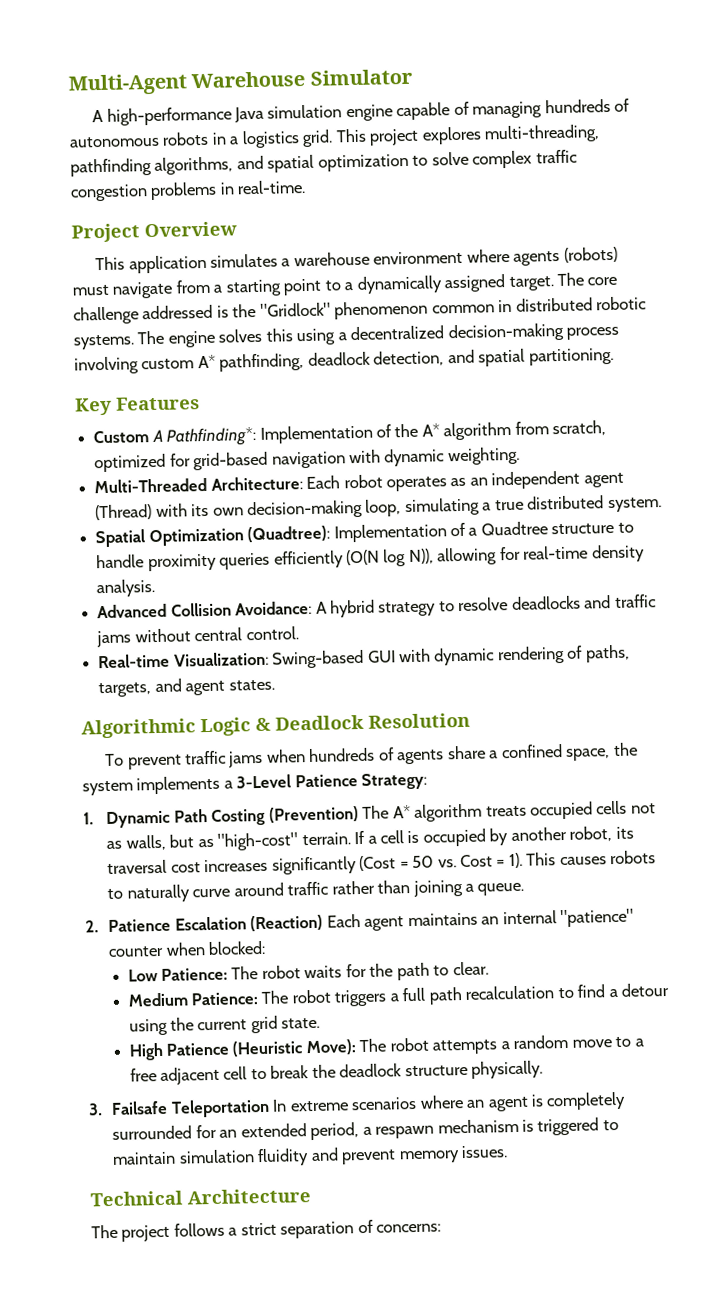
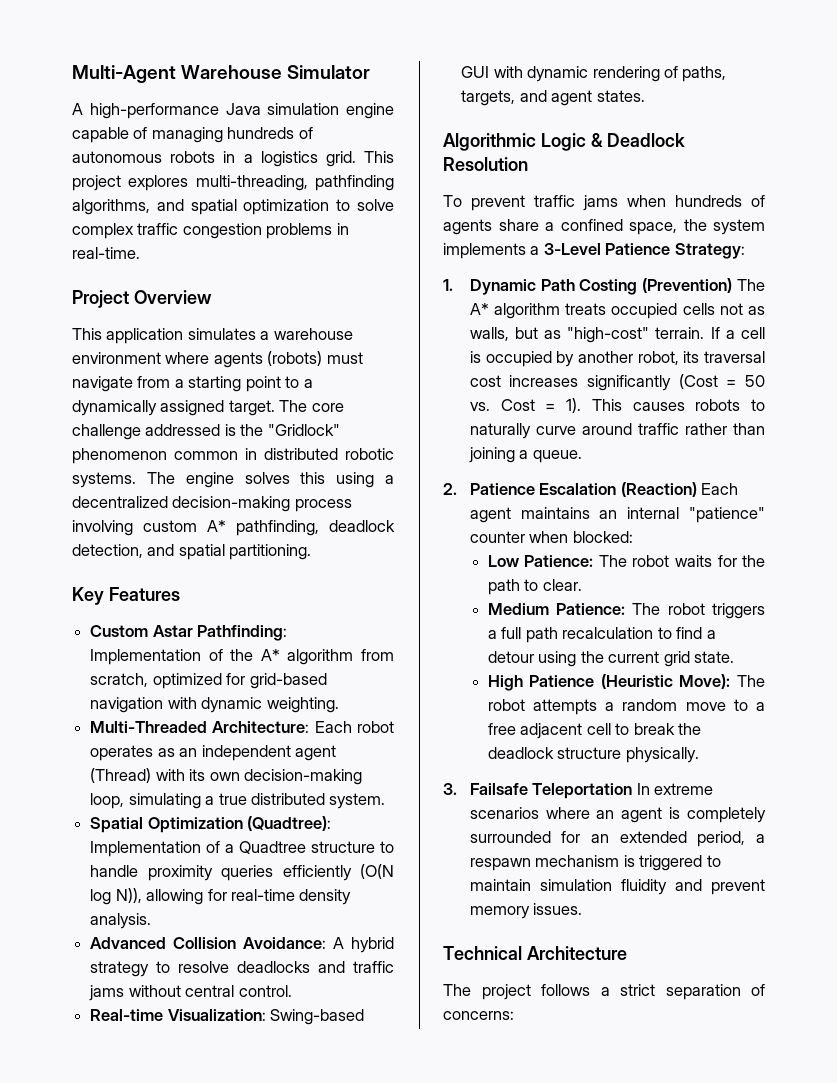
[151,426,257,447] A Pathfinding*: -> [152,625,288,641] Astar Pathfinding:

